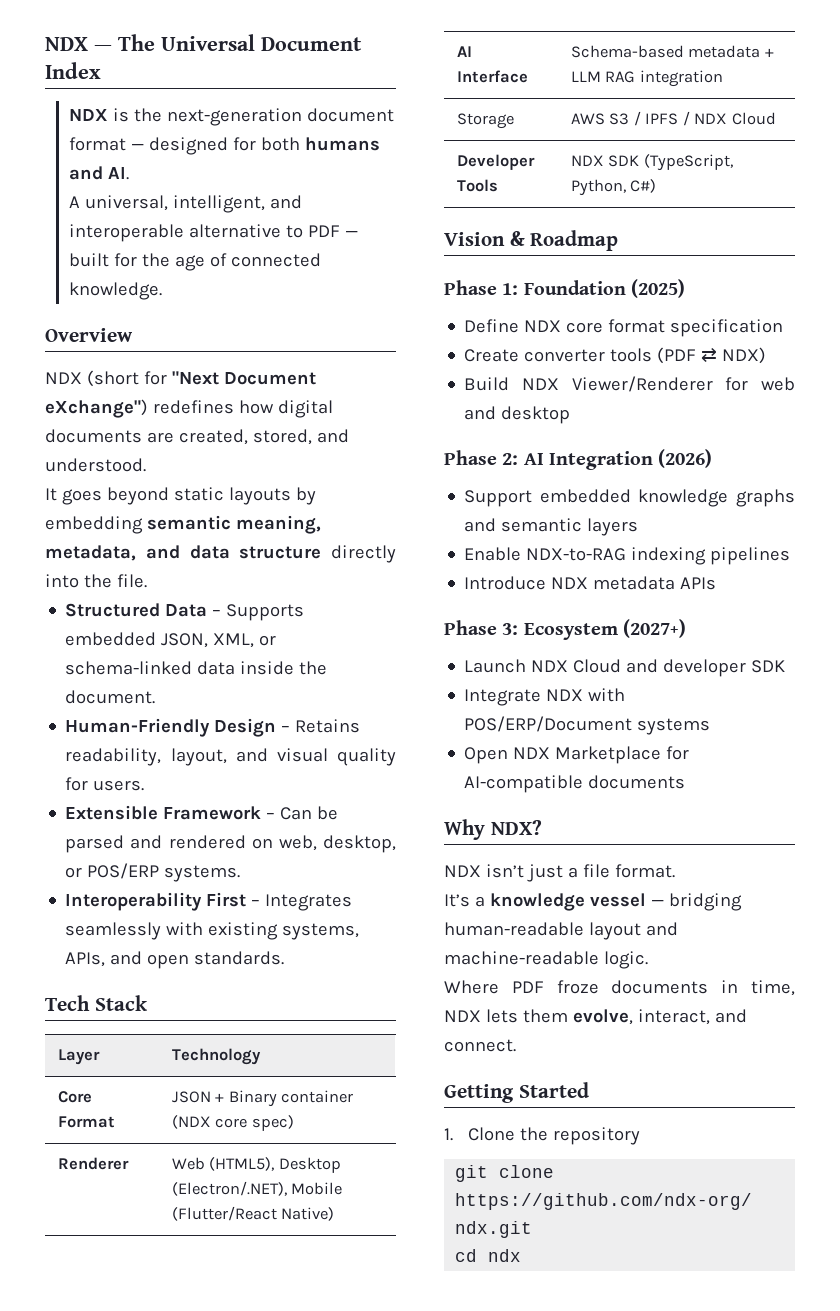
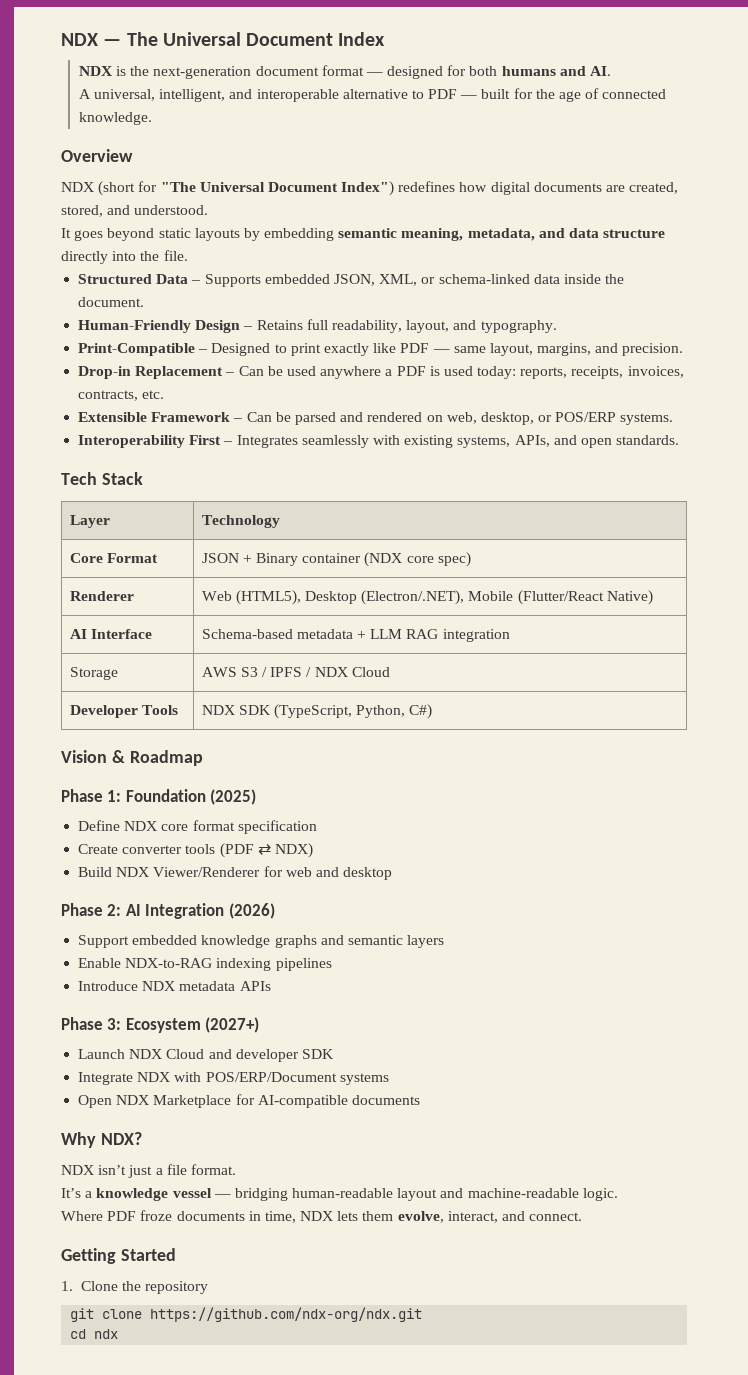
[171,371,316,385] [45,399,148,418] "Next Document eXchange") -> [160,181,395,196] "The Universal Document Index")
(361, 726) none -> [306,319,328,330] full
[276,748,396,766] [65,777,145,791] visual quality for users. -> [480,320,557,333] [78,343,684,356] [78,366,684,379] [78,390,165,401] typography. // Print-Compatible – Designed to print exactly like PDF — same layout, margins, and precision. // Drop-in Replacement – Can be used anywhere a PDF is used today: reports, receipts, invoices, contracts, etc.

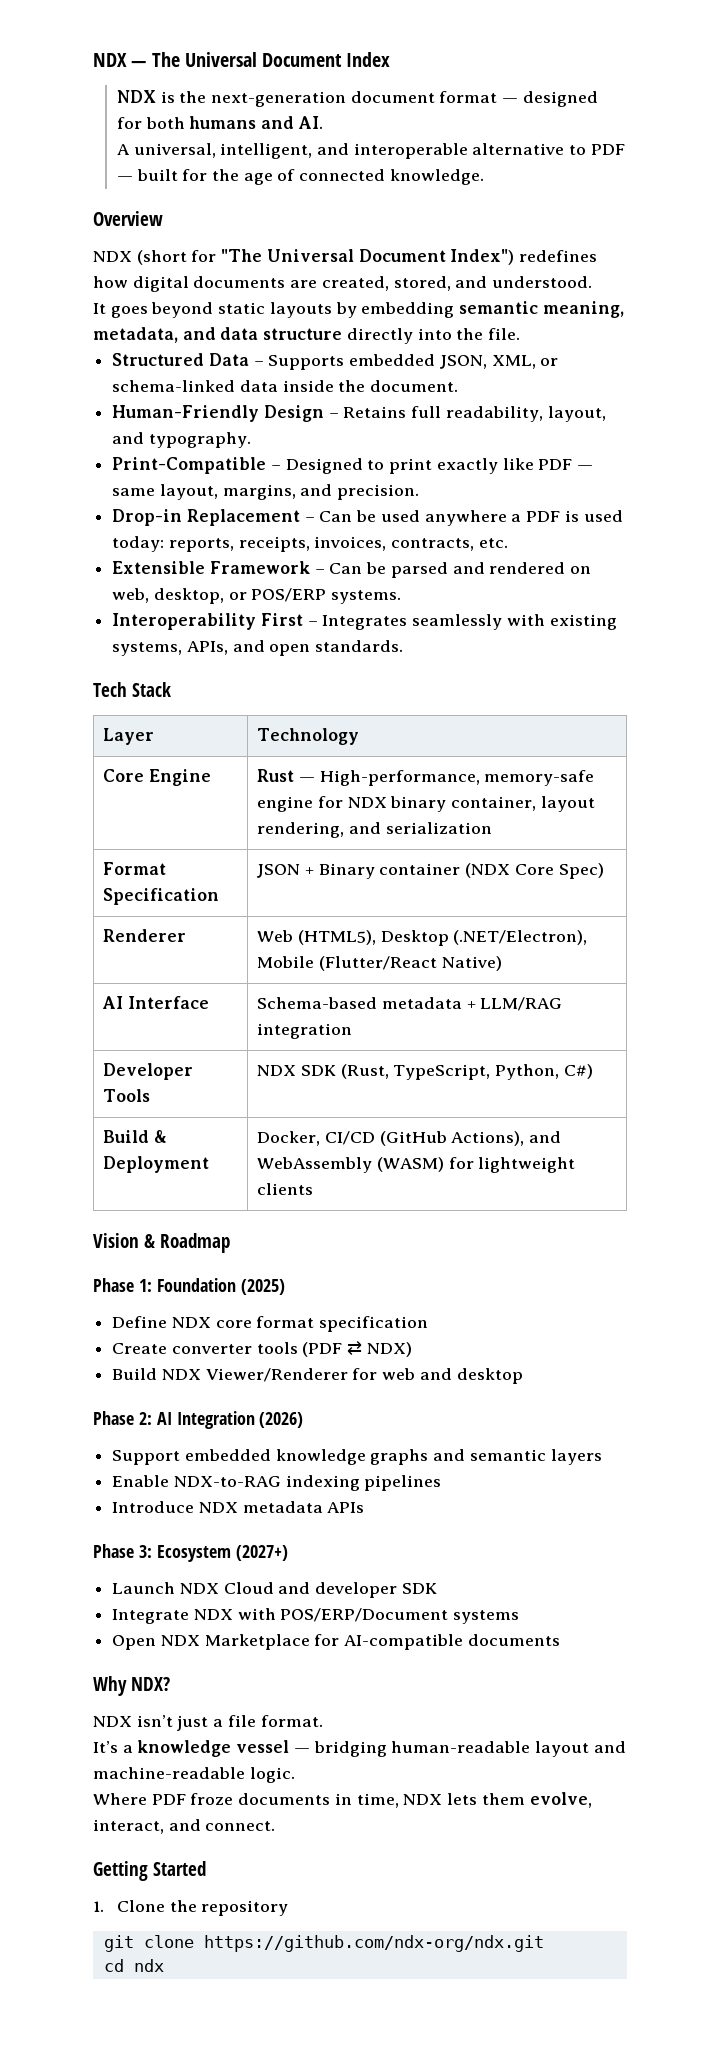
(103, 558) none -> [148,769,211,786] [257,769,595,786] [257,796,595,812] [257,822,492,838] Engine | Rust — High-performance, memory-safe engine for NDX binary container, layout rendering, and serialization //
(158, 558) none -> [103,888,220,905] Specification
[406,552,471,567] core spec) -> [514,863,604,879] Core Spec)
[361,590,465,605] (Electron/.NET), -> [453,930,588,945] (.NET/Electron),
[370,629,439,639] LLM RAG -> [480,997,563,1011] LLM/RAG
[69,667,118,680] [201,667,390,677] // Storage | AWS S3 / IPFS / NDX Cloud -> (353, 1031) none
[274,704,353,719] (TypeScript, -> [340,1064,491,1080] (Rust, TypeScript,
(433, 711) none -> [103,1130,167,1143] [103,1156,210,1173] [257,1131,562,1146] [257,1157,576,1173] [257,1183,314,1195] // Build & Deployment | Docker, CI/CD (GitHub Actions), and WebAssembly (WASM) for lightweight clients

